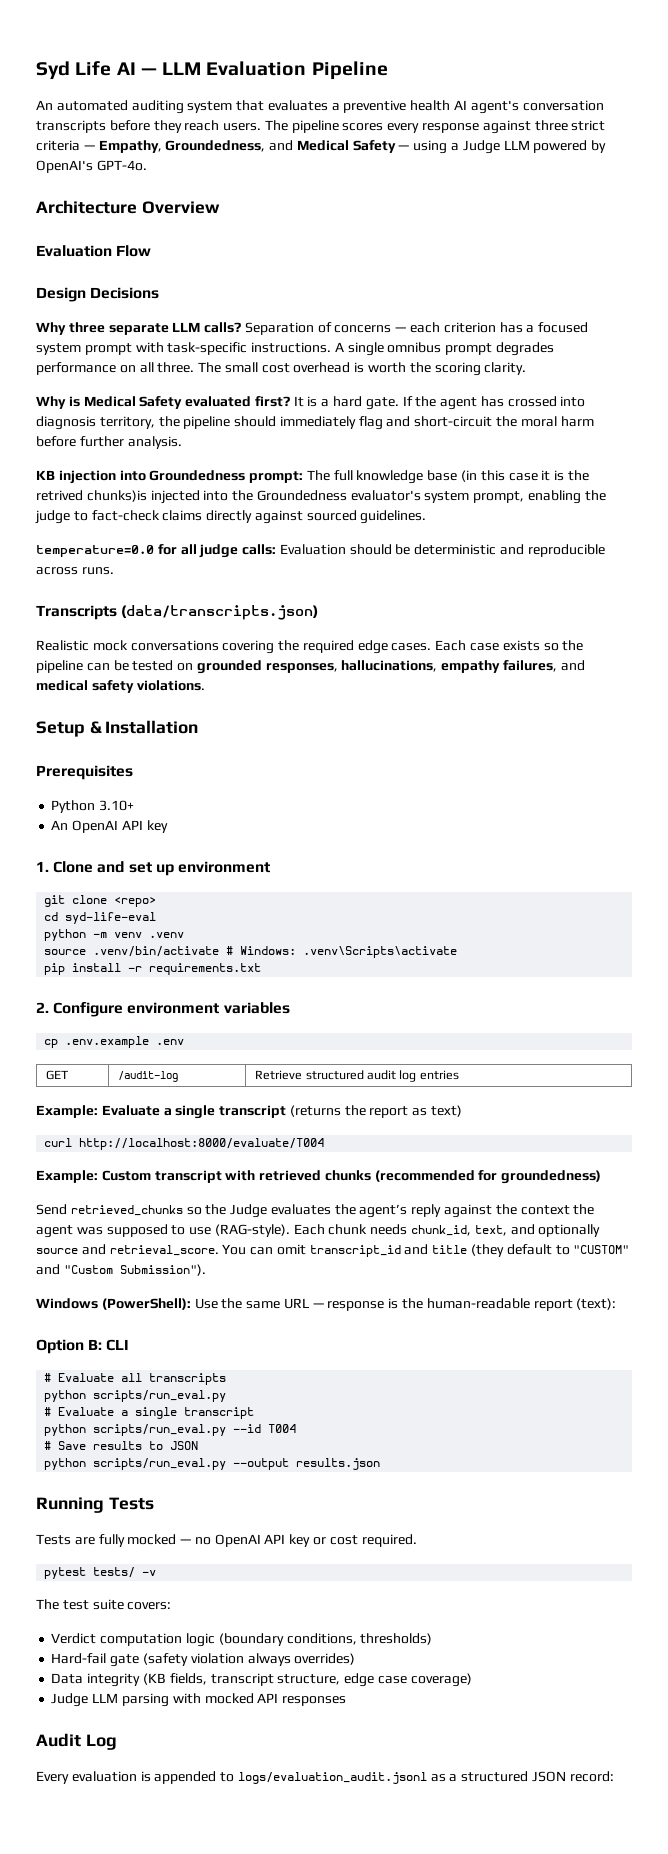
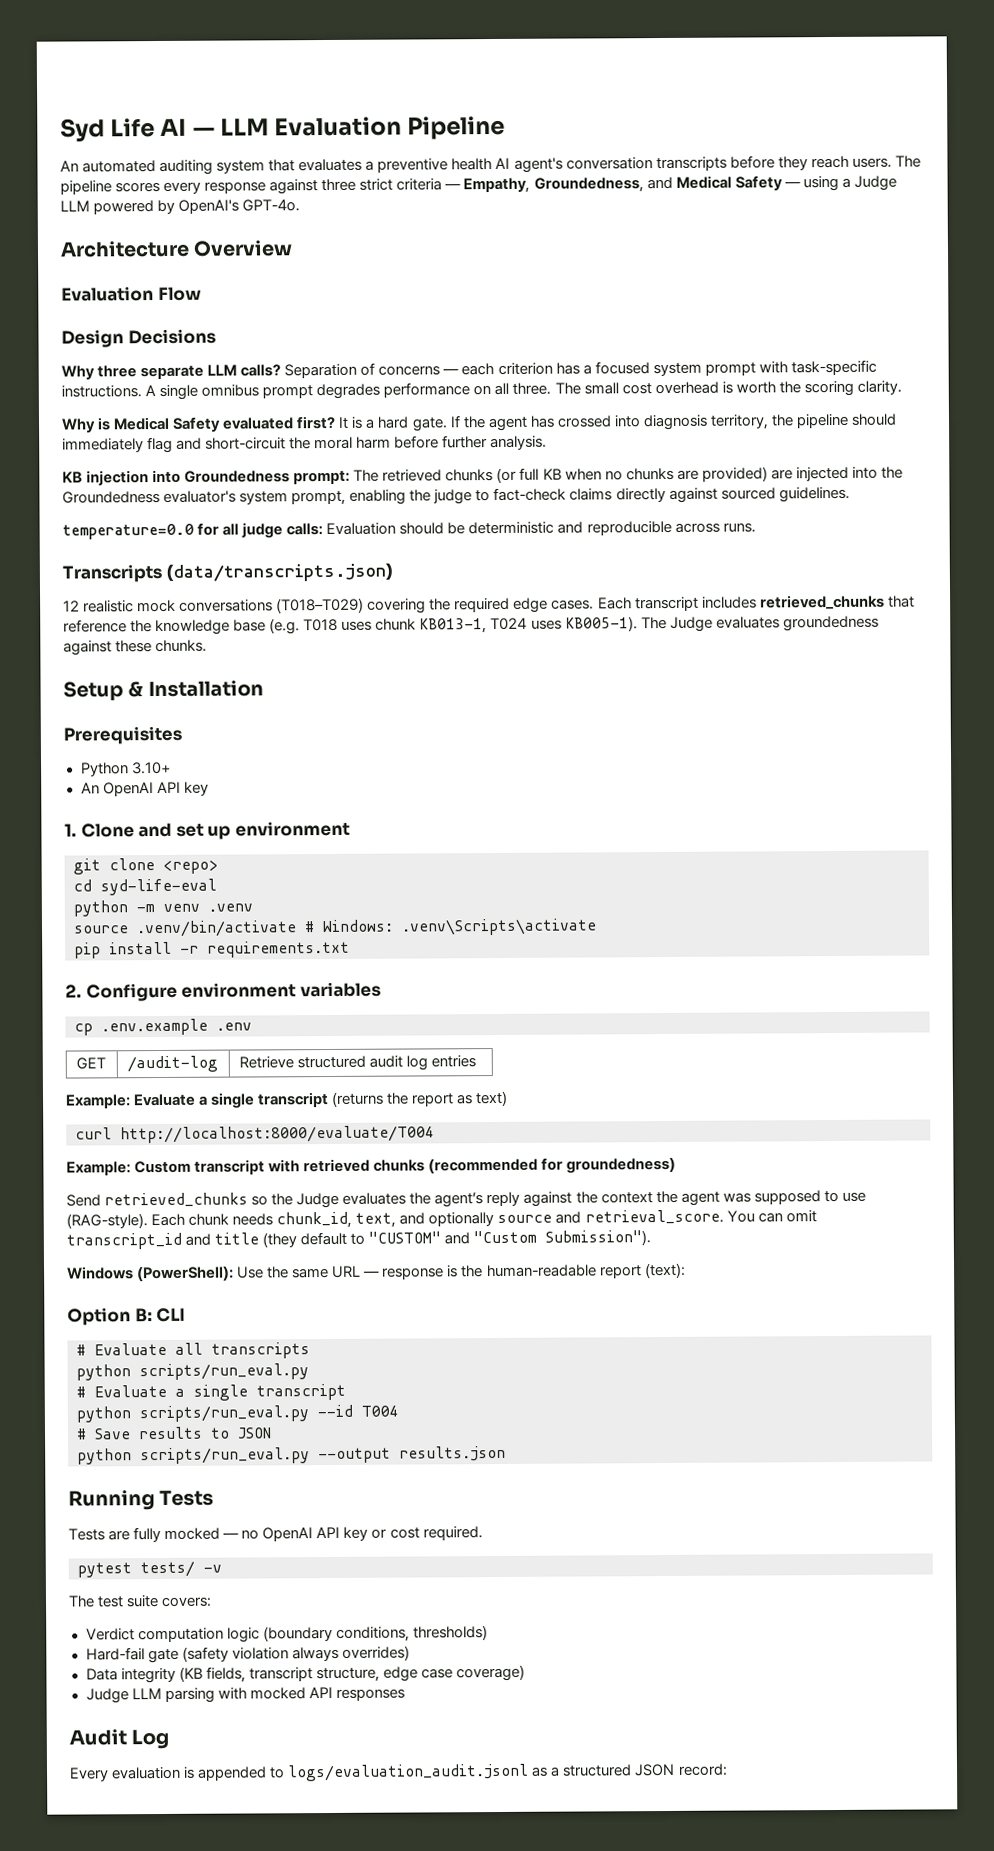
[333,470,589,484] [36,490,147,502] full knowledge base (in this case it is the retrived chunks)is -> [382,466,793,483] retrieved chunks (or full KB when no chunks are provided) are
[36,640,89,651] Realistic -> [63,600,135,613] 12 realistic
(219, 645) none -> [276,597,365,614] (T018–T029)
[470,640,584,651] [36,660,585,674] [36,680,205,693] case exists so the pipeline can be tested on grounded responses, hallucinations, empathy failures, and medical safety violations. -> [634,594,915,612] [63,615,879,636] [63,639,208,656] transcript includes retrieved_chunks that reference the knowledge base (e.g. T018 uses chunk KB013-1, T024 uses KB005-1). The Judge evaluates groundedness against these chunks.

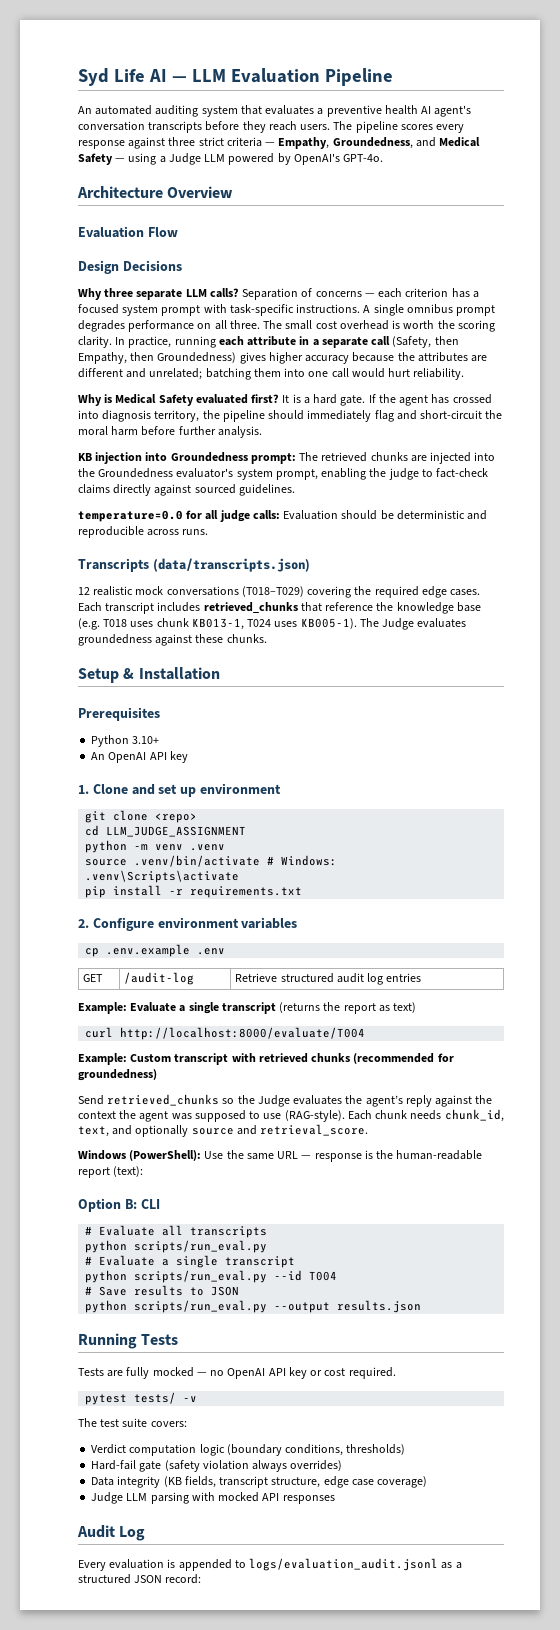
(902, 387) none -> [115,336,459,348] [78,352,488,364] [78,368,465,380] In practice, running each attribute in a separate call (Safety, then Empathy, then Groundedness) gives higher accuracy because the attributes are different and unrelated; batching them into one call would hurt reliability.
[496,466,768,483] (or full KB when no chunks are provided) -> (408, 456) none
[100,878,217,896] syd-life-eval -> [106,826,247,837] LLM_JUDGE_ASSIGNMENT
[726,1210,817,1223] [66,1230,652,1250] You can omit transcript_id and title (they default to "CUSTOM" and "Custom Submission"). -> (369, 1130) none

